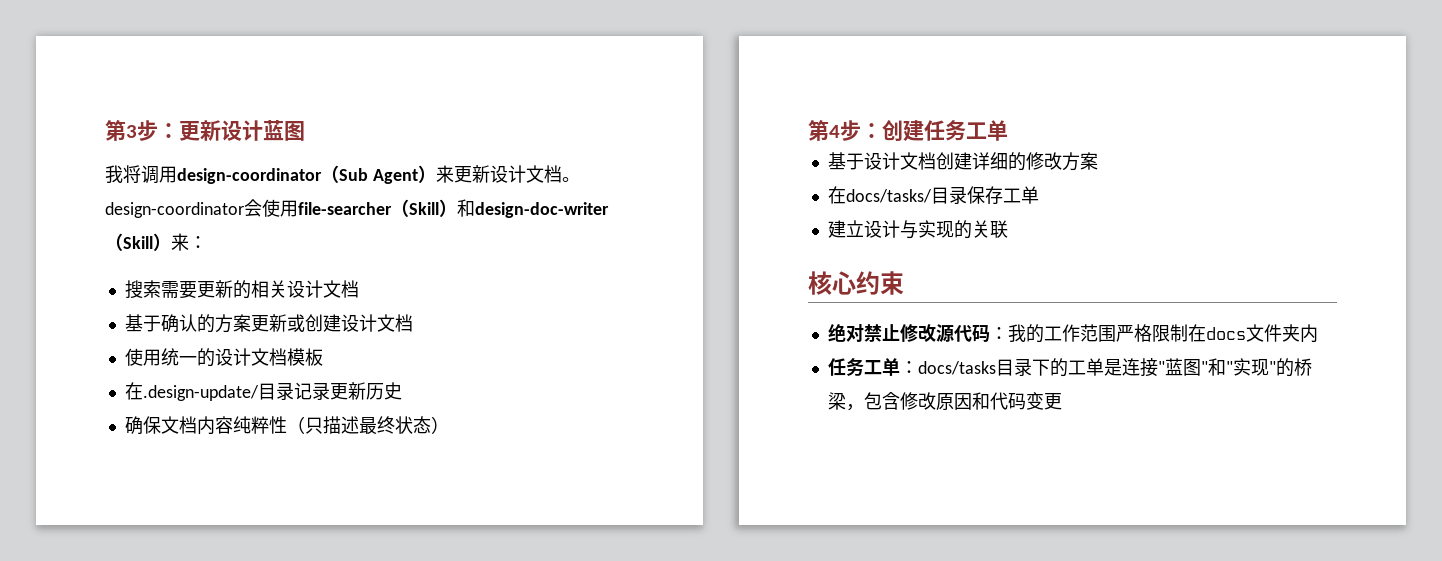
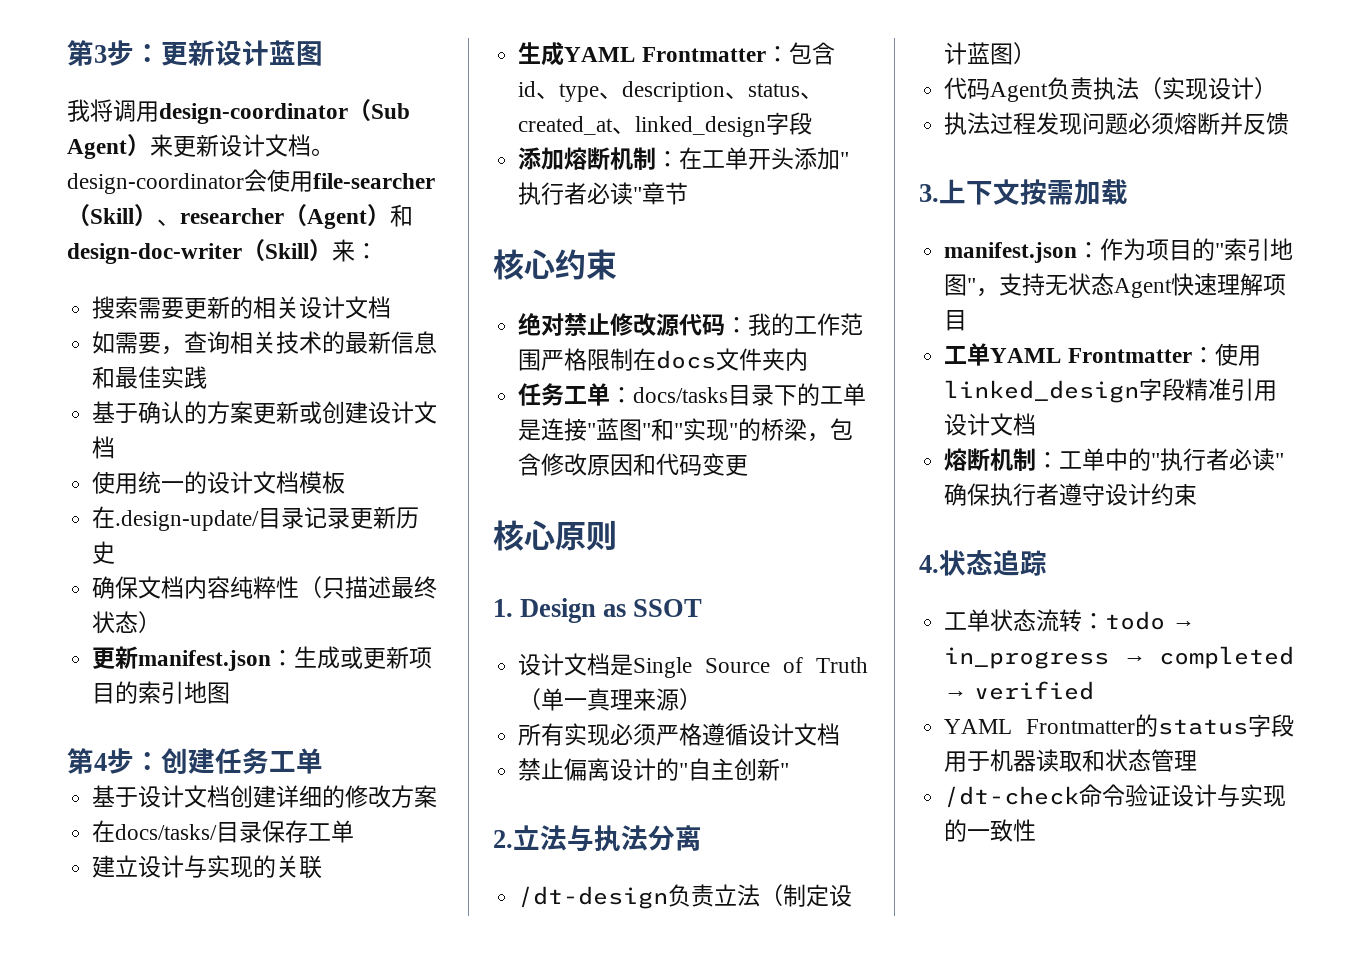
(457, 208) none -> [157,204,390,229] 、researcher（Agent）
(359, 289) none -> [92,331,438,355] [92,366,208,389] // 如需要，查询相关技术的最新信息和最佳实践
(449, 425) none -> [92,646,433,671] [92,681,231,704] // 更新manifest.json：生成或更新项目的索引地图
(1008, 229) none -> [518,42,835,66] [518,81,824,102] [518,112,813,137] [518,147,850,170] [518,182,689,205] // 生成YAML Frontmatter：包含id、type、description、status、created_at、linked_design字段 // 添加熔断机制：在工单开头添加"执行者必读"章节
(1062, 401) none -> [493,520,617,551] [493,598,703,623] [518,653,868,678] [518,688,703,711] [518,723,841,746] [518,758,790,781] [493,825,702,852] [518,884,853,909] [944,42,1037,65] [944,77,1278,102] [944,112,1290,135] [919,179,1128,205] [944,238,1294,263] [944,273,1287,298] [944,310,968,331] [944,343,1261,366] [944,378,1278,403] [944,413,1037,436] [944,448,1285,471] [944,483,1198,506] [919,550,1047,576] [944,609,1195,632] [944,646,1294,669] [944,681,1094,700] [944,714,1294,737] [944,749,1198,772] [944,784,1287,808] [944,819,1037,842] // 核心原则 // 1. Design as SSOT // 设计文档是Single Source of Truth（单一真理来源） // 所有实现必须严格遵循设计文档 // 禁止偏离设计的"自主创新" // 2.立法与执法分离 // /dt-design负责立法（制定设计蓝图） // 代码Agent负责执法（实现设计） // 执法过程发现问题必须熔断并反馈 // 3.上下文按需加载 // manifest.json：作为项目的"索引地图"，支持无状态Agent快速理解项目 // 工单YAML Frontmatter：使用linked_design字段精准引用设计文档 // 熔断机制：工单中的"执行者必读"确保执行者遵守设计约束 // 4.状态追踪 // 工单状态流转：todo → in_progress → completed → verified // YAML Frontmatter的status字段用于机器读取和状态管理 // /dt-check命令验证设计与实现的一致性

